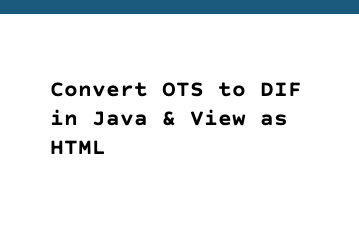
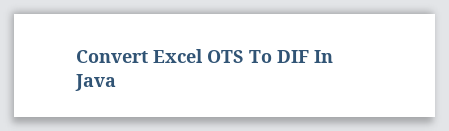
[162,82,302,97] [50,109,288,126] [50,140,106,154] OTS to DIF in Java & View as HTML -> [153,49,333,63] [75,74,116,91] Excel OTS To DIF In Java

